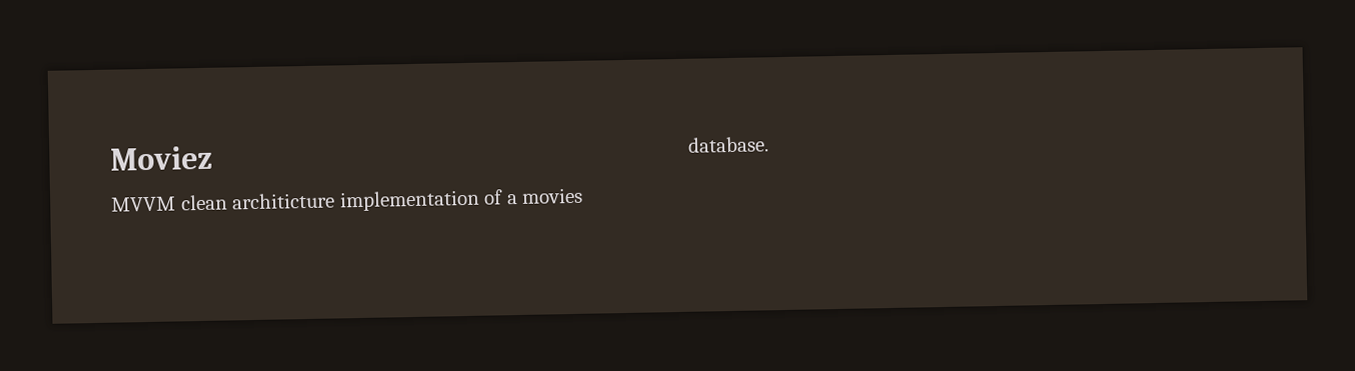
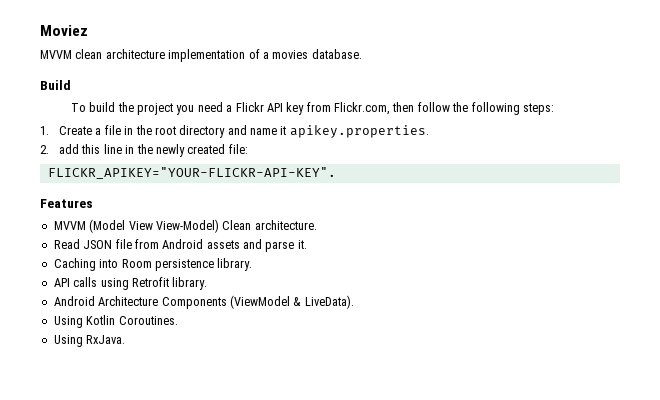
[232,192,336,210] architicture -> [105,49,165,59] architecture
(769, 144) none -> [40,80,71,90] [70,102,554,115] [40,125,429,138] [40,144,248,157] [47,167,336,179] [40,199,93,208] [53,219,317,233] [53,239,307,252] [53,258,253,271] [53,277,208,290] [53,295,354,309] [53,315,178,328] [53,335,126,347] // Build // To build the project you need a Flickr API key from Flickr.com, then follow the following steps: // 1. Create a file in the root directory and name it apikey.properties. // 2. add this line in the newly created file: // FLICKR_APIKEY="YOUR-FLICKR-API-KEY". // Features // MVVM (Model View View-Model) Clean architecture. // Read JSON file from Android assets and parse it. // Caching into Room persistence library. // API calls using Retrofit library. // Android Architecture Components (ViewModel & LiveData). // Using Kotlin Coroutines. // Using RxJava.

